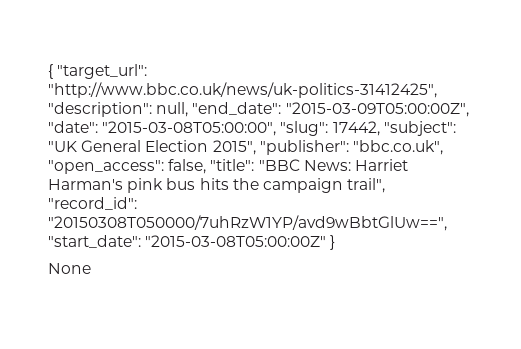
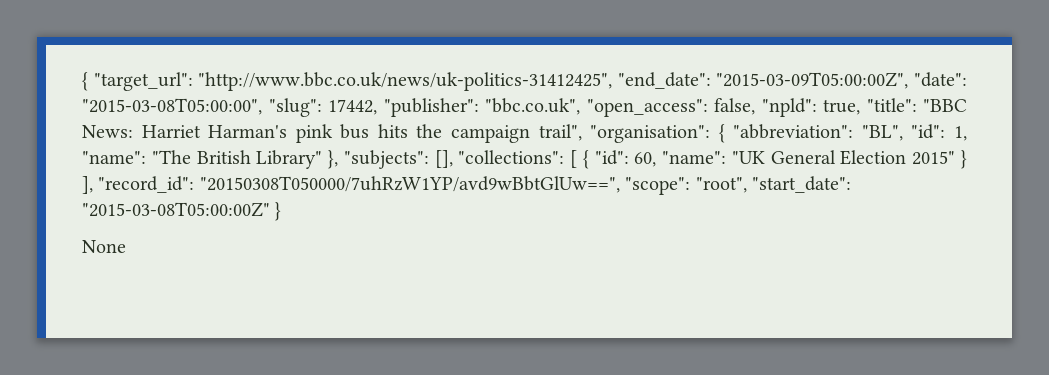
[48,102,189,117] "description": null, -> (613, 81) none
[383,121,456,136] [48,140,256,155] "subject": "UK General Election 2015", -> (377, 107) none
(207, 166) none -> [761,98,860,117] "npld": true,
[48,197,137,210] [48,215,447,231] "record_id": "20150308T050000/7uhRzW1YP/avd9wBbtGlUw==", -> [590,124,967,143] [82,150,967,169] [82,176,747,195] "organisation": { "abbreviation": "BL", "id": 1, "name": "The British Library" }, "subjects": [], "collections": [ { "id": 60, "name": "UK General Election 2015" } ], "record_id": "20150308T050000/7uhRzW1YP/avd9wBbtGlUw==", "scope": "root",

